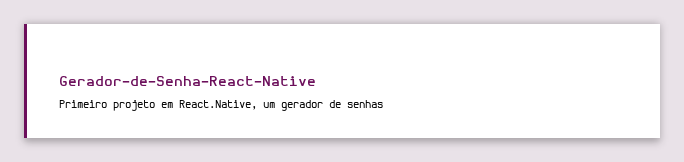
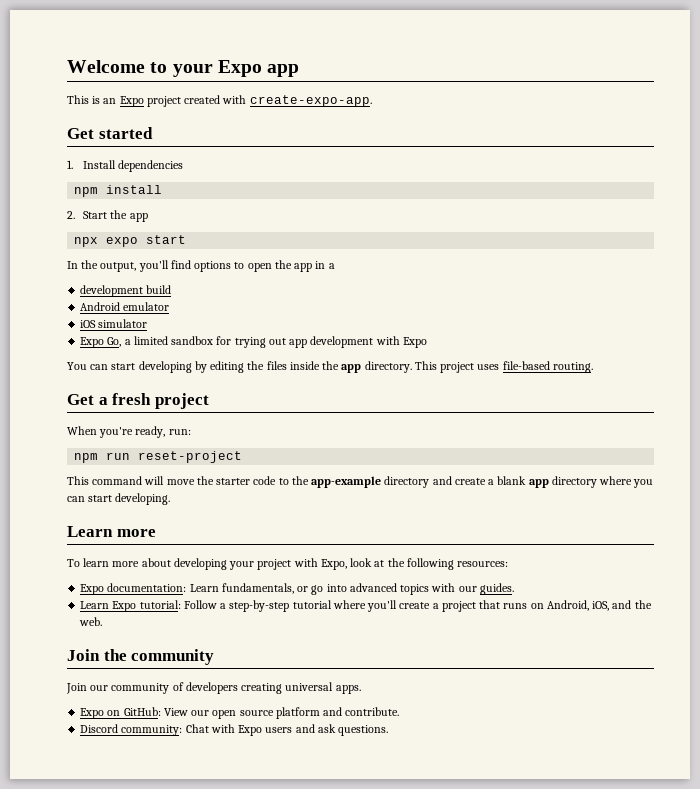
[59,76,316,86] [59,100,383,111] Gerador-de-Senha-React-Native // Primeiro projeto em React.Native, um gerador de senhas -> [67,60,300,77] [67,95,372,107] [67,127,153,139] [67,160,184,172] [74,185,163,197] [67,210,148,222] [74,235,187,247] [67,260,335,272] [80,285,172,297] [80,302,170,311] [80,319,148,328] [80,336,427,348] [67,361,593,373] [67,393,209,409] [67,426,191,438] [74,451,243,463] [67,476,654,488] [67,493,171,505] [67,526,156,537] [67,558,509,570] [80,583,514,595] [80,600,652,612] [79,617,103,626] [67,649,215,665] [66,682,361,694] [80,707,400,719] [80,724,389,736] Welcome to your Expo app // This is an Expo project created with create-expo-app. // Get started // 1. Install dependencies // npm install // 2. Start the app // npx expo start // In the output, you'll find options to open the app in a // development build // Android emulator // iOS simulator // Expo Go, a limited sandbox for trying out app development with Expo // You can start developing by editing the files inside the app directory. This project uses file-based routing. // Get a fresh project // When you're ready, run: // npm run reset-project // This command will move the starter code to the app-example directory and create a blank app directory where you can start developing. // Learn more // To learn more about developing your project with Expo, look at the following resources: // Expo documentation: Learn fundamentals, or go into advanced topics with our guides. // Learn Expo tutorial: Follow a step-by-step tutorial where you'll create a project that runs on Android, iOS, and the web. // Join the community // Join our community of developers creating universal apps. // Expo on GitHub: View our open source platform and contribute. // Discord community: Chat with Expo users and ask questions.

